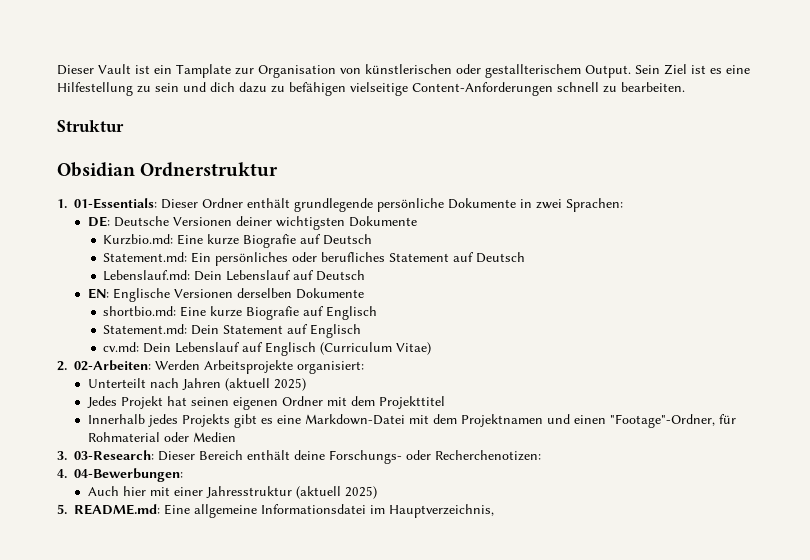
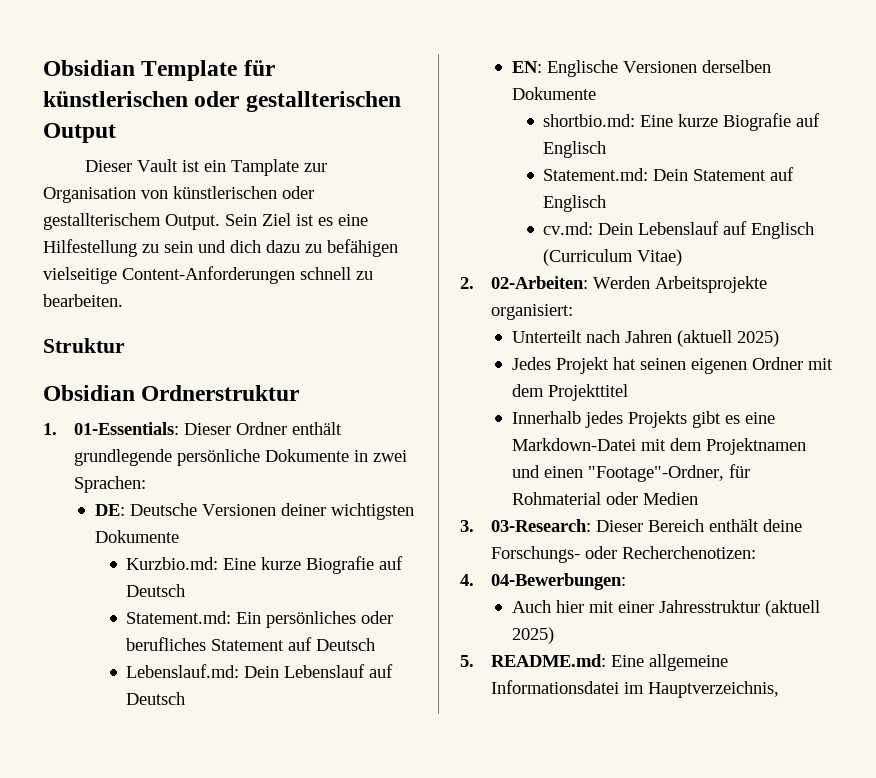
(57, 70) none -> [43,60,275,81] [43,91,401,112] [43,123,116,143] Obsidian Template für künstlerischen oder gestallterischen Output //

